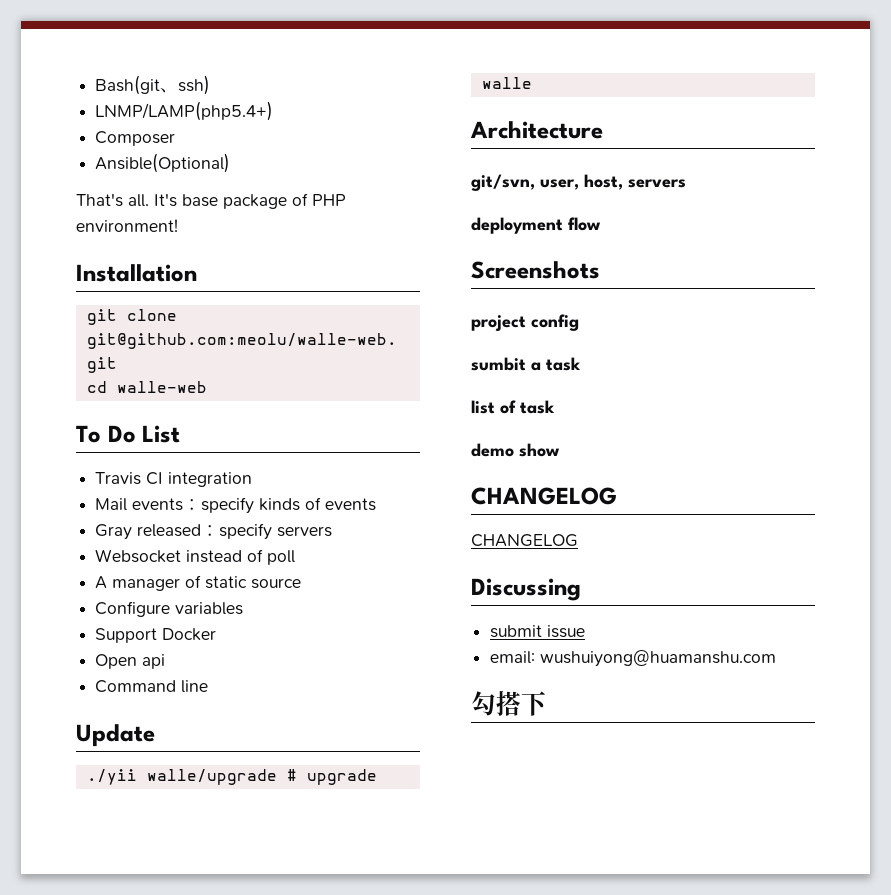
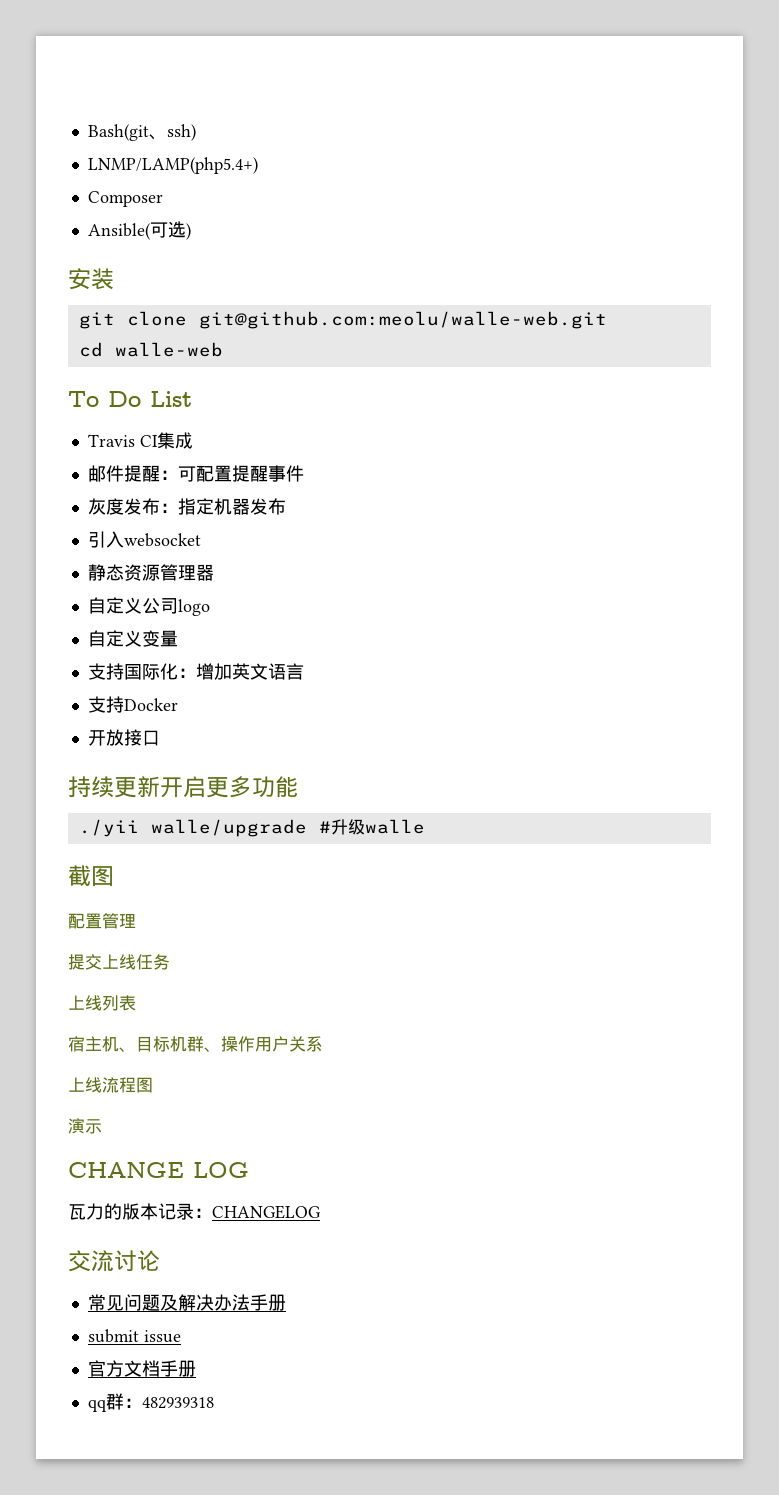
[95,153,231,173] [76,193,346,209] [76,219,178,232] [76,264,197,282] Ansible(Optional) // That's all. It's base package of PHP environment! // Installation -> [87,221,191,240] [68,268,114,290] Ansible(可选) // 安装
[168,472,253,487] [95,497,377,514] [95,523,333,540] [95,549,296,565] [95,575,302,591] [95,601,244,617] [95,628,217,643] [95,654,166,669] [95,680,209,693] [76,724,155,747] integration // Mail events：specify kinds of events // Gray released：specify servers // Websocket instead of poll // A manager of static source // Configure variables // Support Docker // Open api // Command line // Update -> [156,432,193,449] [87,465,304,482] [87,498,286,515] [87,531,201,548] [87,564,214,581] [87,597,210,616] [87,630,178,647] [87,663,304,680] [87,696,178,713] [87,729,160,746] [68,776,298,798] 集成 // 邮件提醒：可配置提醒事件 // 灰度发布：指定机器发布 // 引入websocket // 静态资源管理器 // 自定义公司logo // 自定义变量 // 支持国际化：增加英文语言 // 支持Docker // 开放接口 // 持续更新开启更多功能
[306,769,377,785] upgrade -> [330,819,365,835] 升级
[470,121,603,139] [471,174,686,191] [471,217,601,234] [471,261,600,279] [471,314,579,331] [471,357,581,371] [471,400,555,414] [471,443,560,457] [471,487,617,505] [471,534,578,547] [471,578,581,601] [490,625,586,638] [490,650,777,667] [471,691,546,716] Architecture // git/svn, user, host, servers // deployment flow // Screenshots // project config // sumbit a task // list of task // demo show // CHANGELOG // CHANGELOG // Discussing // submit issue // email: wushuiyong@huamanshu.com // 勾搭下 -> [68,865,114,887] [68,913,136,929] [68,954,170,970] [68,995,136,1011] [68,1036,323,1052] [68,1077,153,1093] [68,1118,102,1134] [68,1162,249,1178] [68,1203,320,1220] [68,1250,160,1272] [87,1294,286,1311] [87,1329,181,1343] [87,1360,196,1377] [87,1393,214,1412] 截图 // 配置管理 // 提交上线任务 // 上线列表 // 宿主机、目标机群、操作用户关系 // 上线流程图 // 演示 // CHANGE LOG // 瓦力的版本记录：CHANGELOG // 交流讨论 // 常见问题及解决办法手册 // submit issue // 官方文档手册 // qq群：482939318

